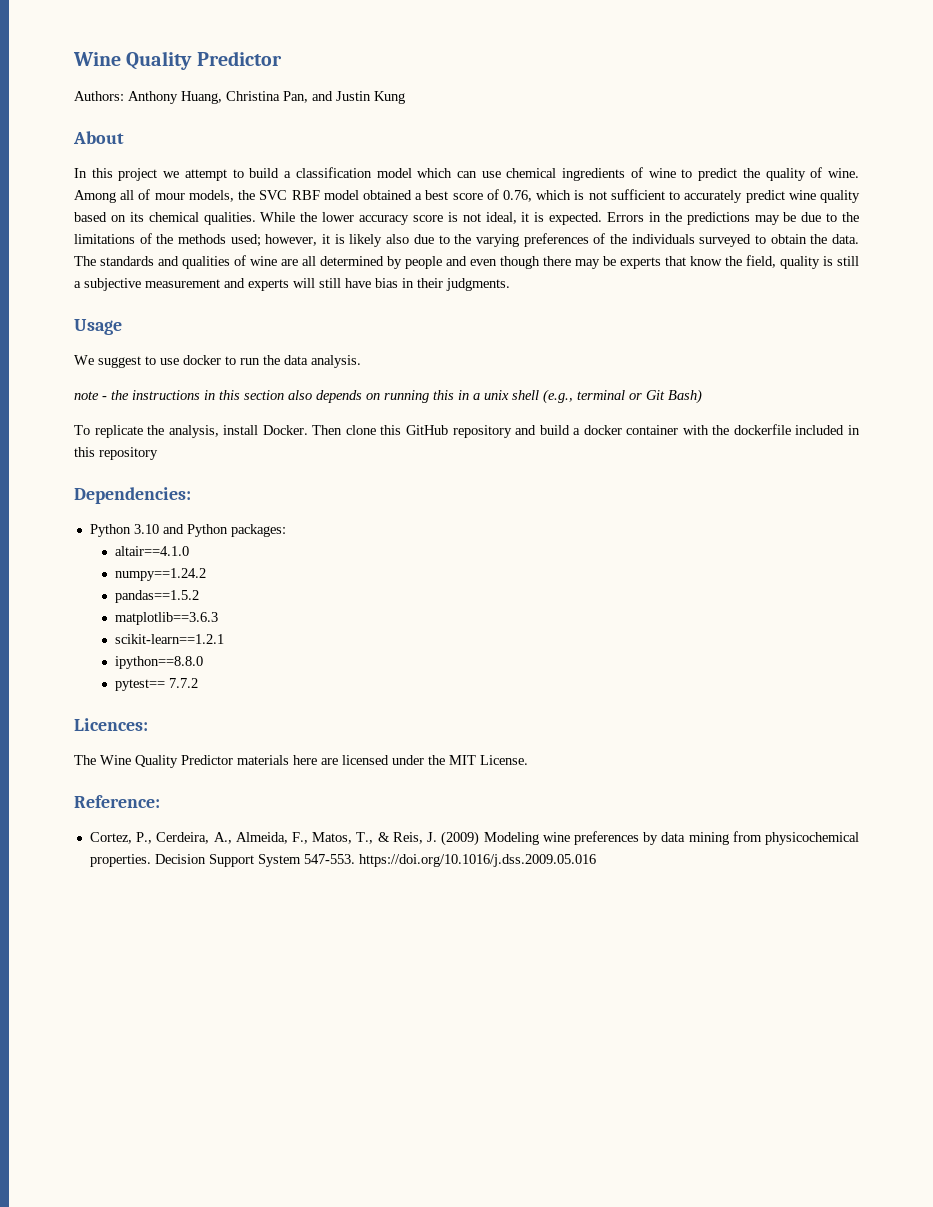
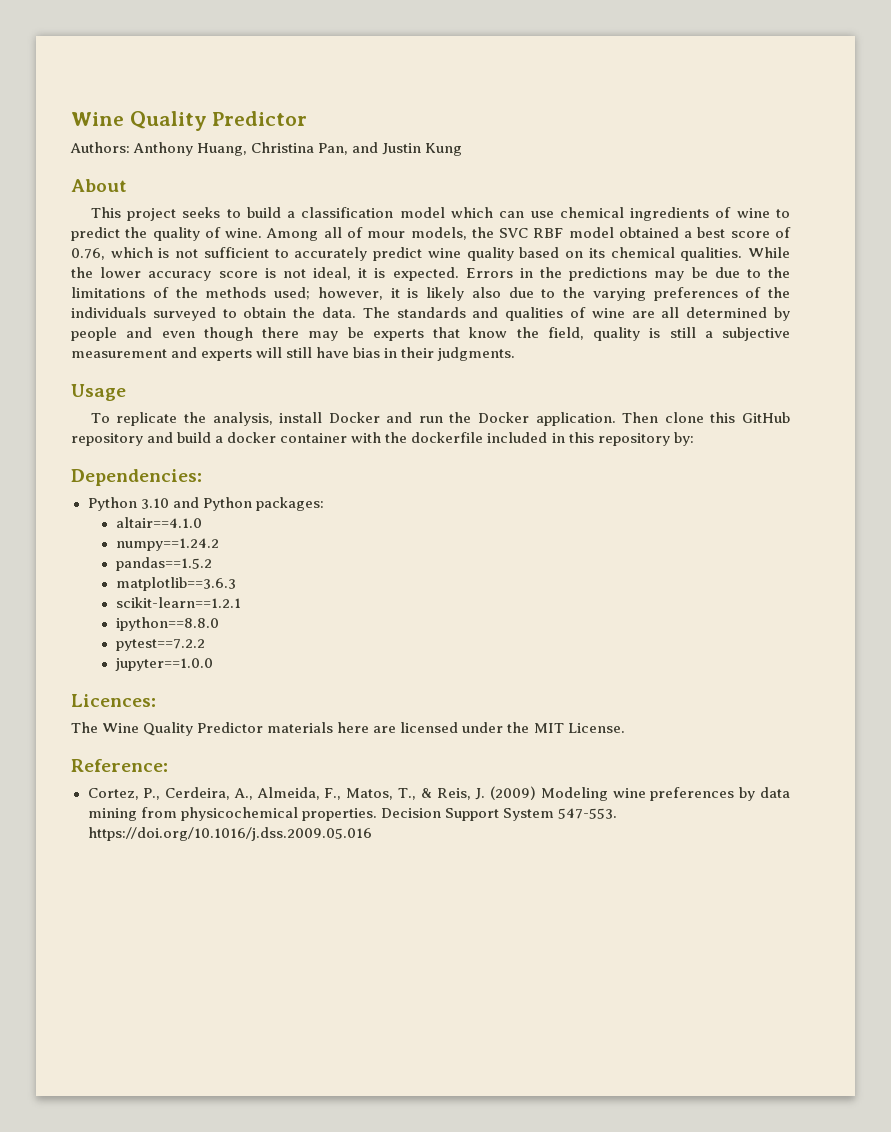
[74,168,227,181] In this project we attempt -> [90,207,221,221] This project seeks
[74,355,361,368] [74,389,702,404] // We suggest to use docker to run the data analysis. // note - the instructions in this section also depends on running this in a unix shell (e.g., terminal or Git Bash) -> (126, 392) none
[262,425,308,435] Docker. -> [328,412,616,426] Docker and run the Docker application.
(158, 453) none -> [673,432,694,446] by:
[114,678,198,691] pytest== 7.7.2 -> [115,639,205,651] [114,658,213,671] pytest==7.2.2 // jupyter==1.0.0

